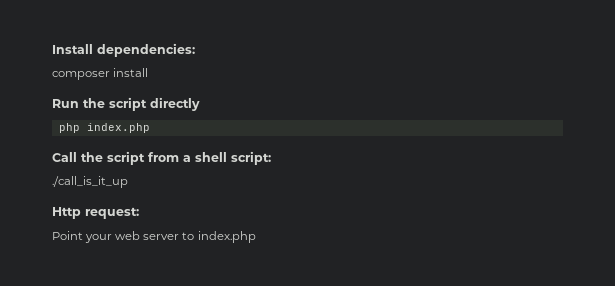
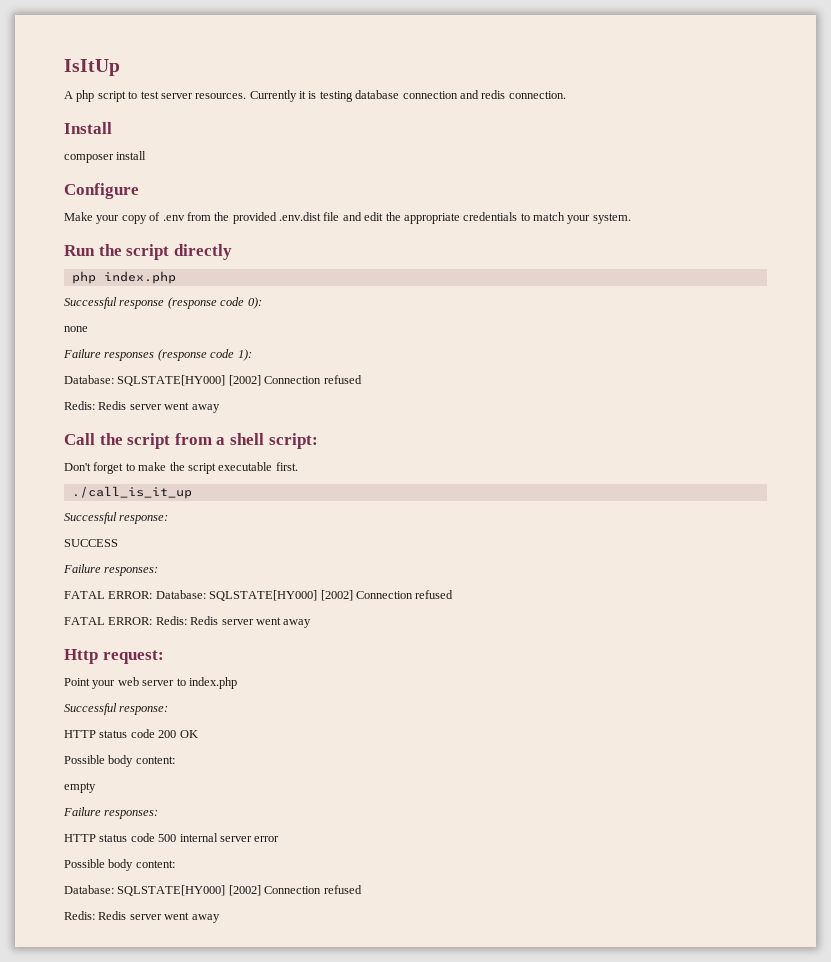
(52, 49) none -> [64,59,120,76] [64,90,566,102] IsItUp // A php script to test server resources. Currently it is testing database connection and redis connection. //
[97,43,195,57] dependencies: -> (112, 128) none
(149, 72) none -> [64,183,139,199] [64,212,631,224] // Configure // Make your copy of .env from the provided .env.dist file and edit the appropriate credentials to match your system.
(150, 128) none -> [64,297,262,309] [64,326,88,332] [63,349,252,361] [64,375,362,386] [64,401,220,413] // Successful response (response code 0): // none // Failure responses (response code 1): // Database: SQLSTATE[HY000] [2002] Connection refused // Redis: Redis server went away
[52,176,128,188] ./call_is_it_up -> [64,462,298,474] [71,486,192,499] [64,512,169,524] [64,539,118,547] [63,564,159,576] [64,590,454,601] [64,616,312,628] Don't forget to make the script executable first. // ./call_is_it_up // Successful response: // SUCCESS // Failure responses: // FATAL ERROR: Database: SQLSTATE[HY000] [2002] Connection refused // FATAL ERROR: Redis: Redis server went away
(256, 237) none -> [64,703,169,715] [64,729,198,738] [64,755,175,767] [64,782,96,793] [63,807,159,819] [64,833,280,842] [64,859,175,871] [64,885,362,896] [64,911,220,923] // Successful response: // HTTP status code 200 OK // Possible body content: // empty // Failure responses: // HTTP status code 500 internal server error // Possible body content: // Database: SQLSTATE[HY000] [2002] Connection refused // Redis: Redis server went away

